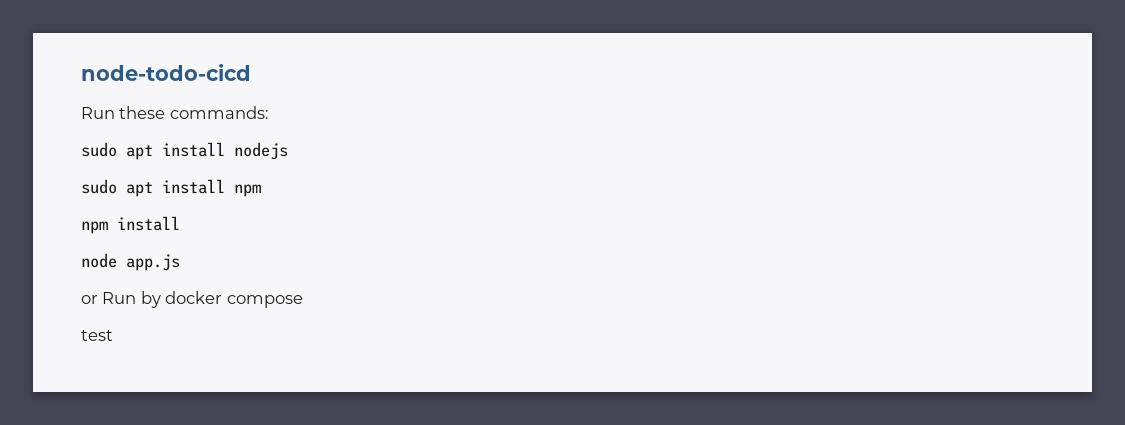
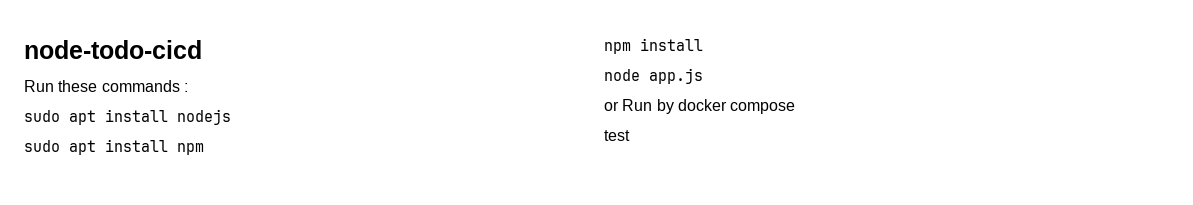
[169,106,269,119] commands: -> [101,80,188,92] commands :

